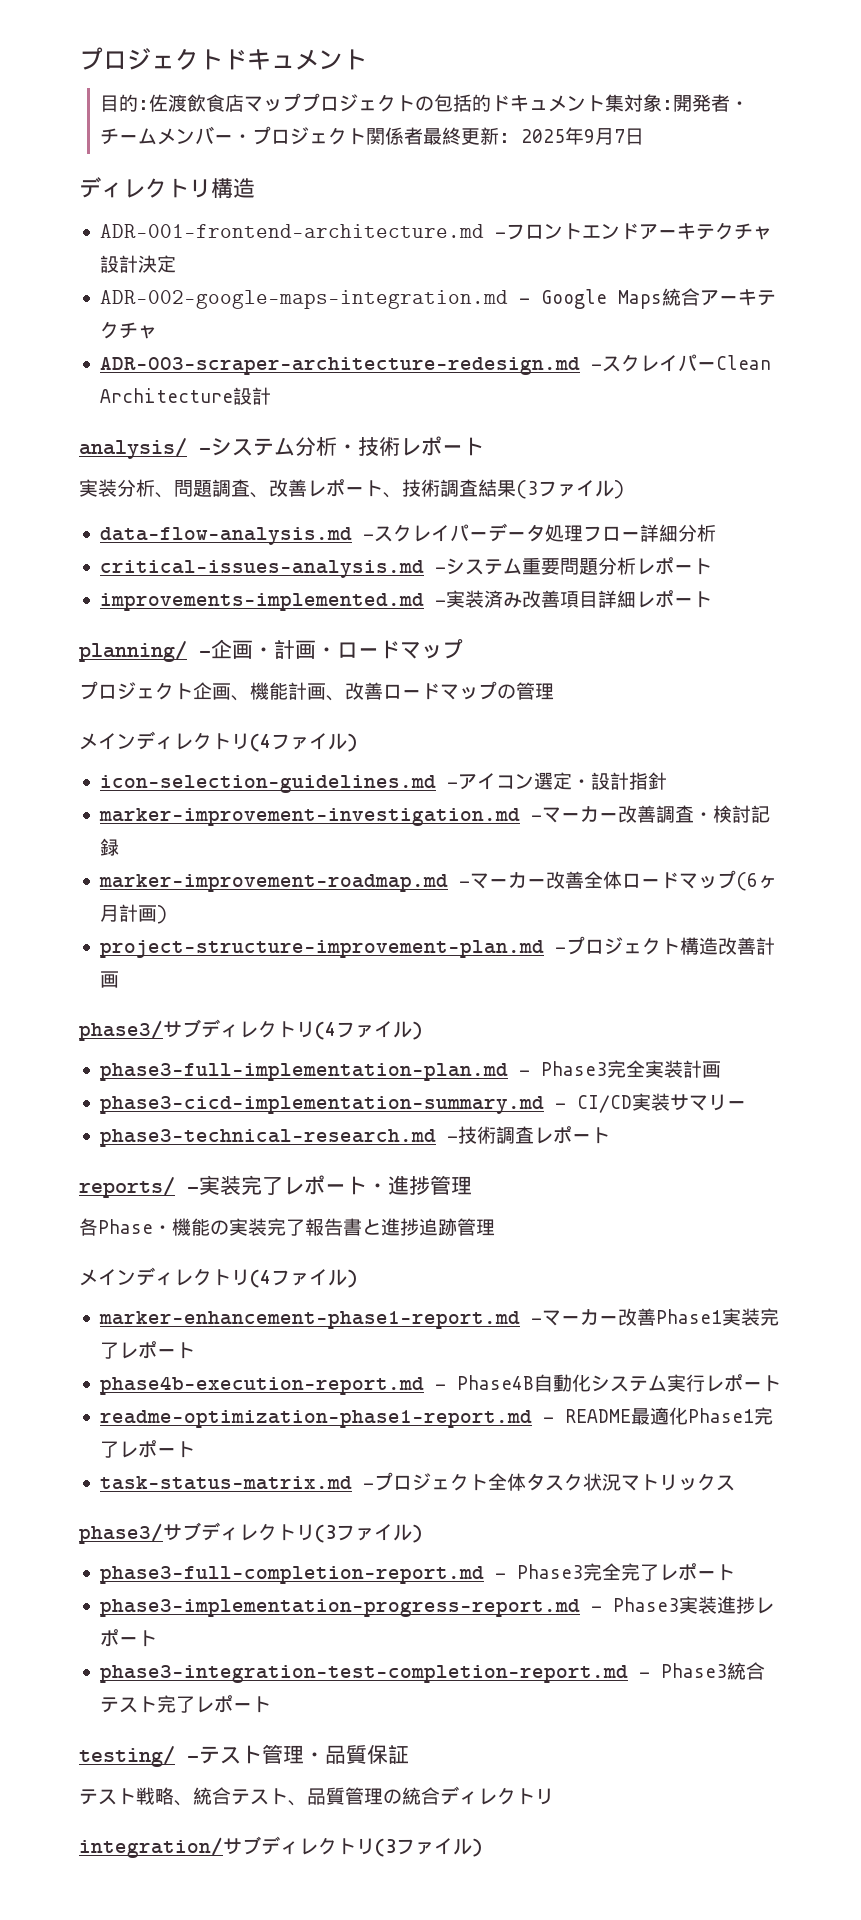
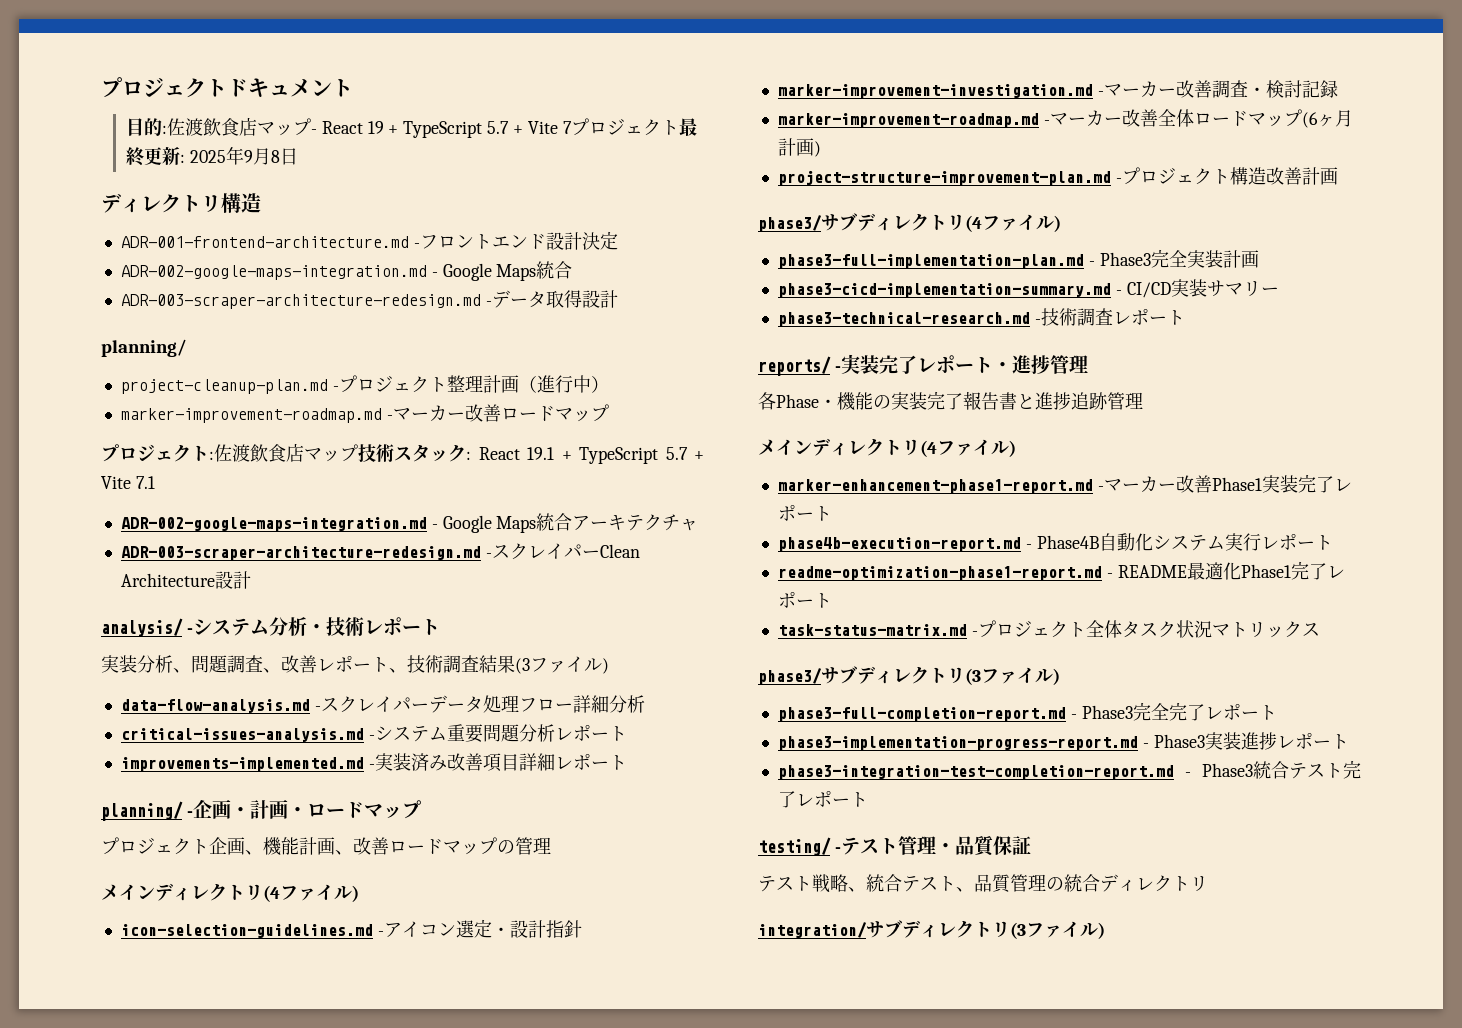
[301,93,750,112] [100,126,424,145] プロジェクトの包括的ドキュメント集対象:開発者・チームメンバー・プロジェクト関係者 -> [310,118,679,138] - React 19 + TypeScript 5.7 + Vite 7プロジェクト
[614,129,626,143] 7 -> [270,150,280,163] 8
[638,222,772,240] アーキテクチャ -> (546, 242) none
(700, 297) none -> [120,290,618,309] [101,339,187,357] [120,375,609,394] [120,404,609,423] [101,443,704,464] [101,476,155,489] [120,513,573,533] // ADR-003-scraper-architecture-redesign.md -データ取得設計 // planning/ // project-cleanup-plan.md -プロジェクト整理計画（進行中） // marker-improvement-roadmap.md -マーカー改善ロードマップ // プロジェクト:佐渡飲食店マップ技術スタック: React 19.1 + TypeScript 5.7 + Vite 7.1 // ADR-002-google-maps-integration.md - Google Maps統合

